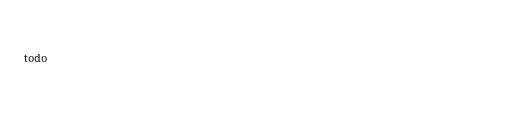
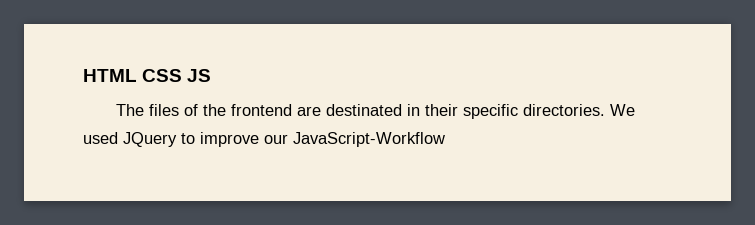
[24,54,47,62] todo -> [83,69,212,82] [115,104,635,119] [83,132,445,147] HTML CSS JS // The files of the frontend are destinated in their specific directories. We used JQuery to improve our JavaScript-Workflow

